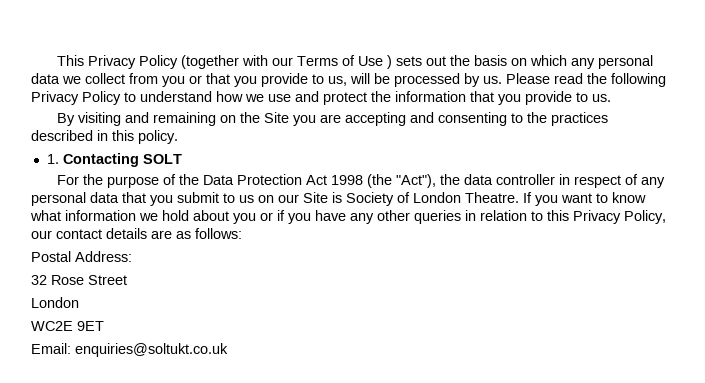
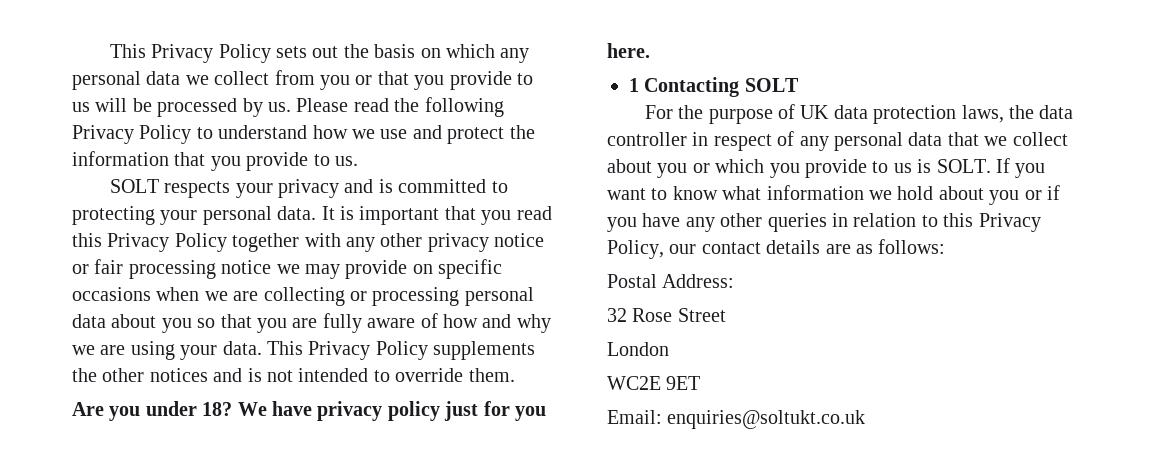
[57,55,393,69] This Privacy Policy (together with our Terms of Use ) -> [109,44,271,63] This Privacy Policy
[328,76,347,86] us, -> [72,102,90,112] us
[57,112,609,126] [31,130,178,144] [46,154,59,164] By visiting and remaining on the Site you are accepting and consenting to the practices described in this policy. // 1. -> [109,179,508,198] [72,206,552,225] [72,233,545,252] [72,259,503,279] [72,287,534,306] [72,313,551,333] [72,341,536,360] [72,368,515,382] [72,401,546,421] [607,43,650,58] [629,78,639,92] SOLT respects your privacy and is committed to protecting your personal data. It is important that you read this Privacy Policy together with any other privacy notice or fair processing notice we may provide on specific occasions when we are collecting or processing personal data about you so that you are fully aware of how and why we are using your data. This Privacy Policy supplements the other notices and is not intended to override them. // Are you under 18? We have privacy policy just for you here. // 1
[179,174,437,188] the Data Protection Act 1998 (the "Act"), -> [800,105,1004,124] UK data protection laws,
[150,192,519,206] you submit to us on our Site is Society of London Theatre. -> [984,132,1068,146] [607,159,991,178] we collect about you or which you provide to us is SOLT.

